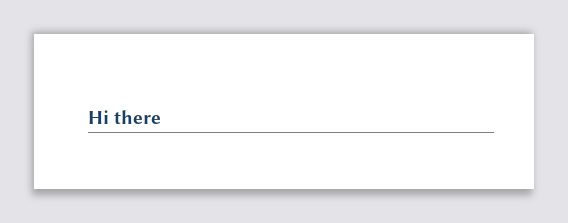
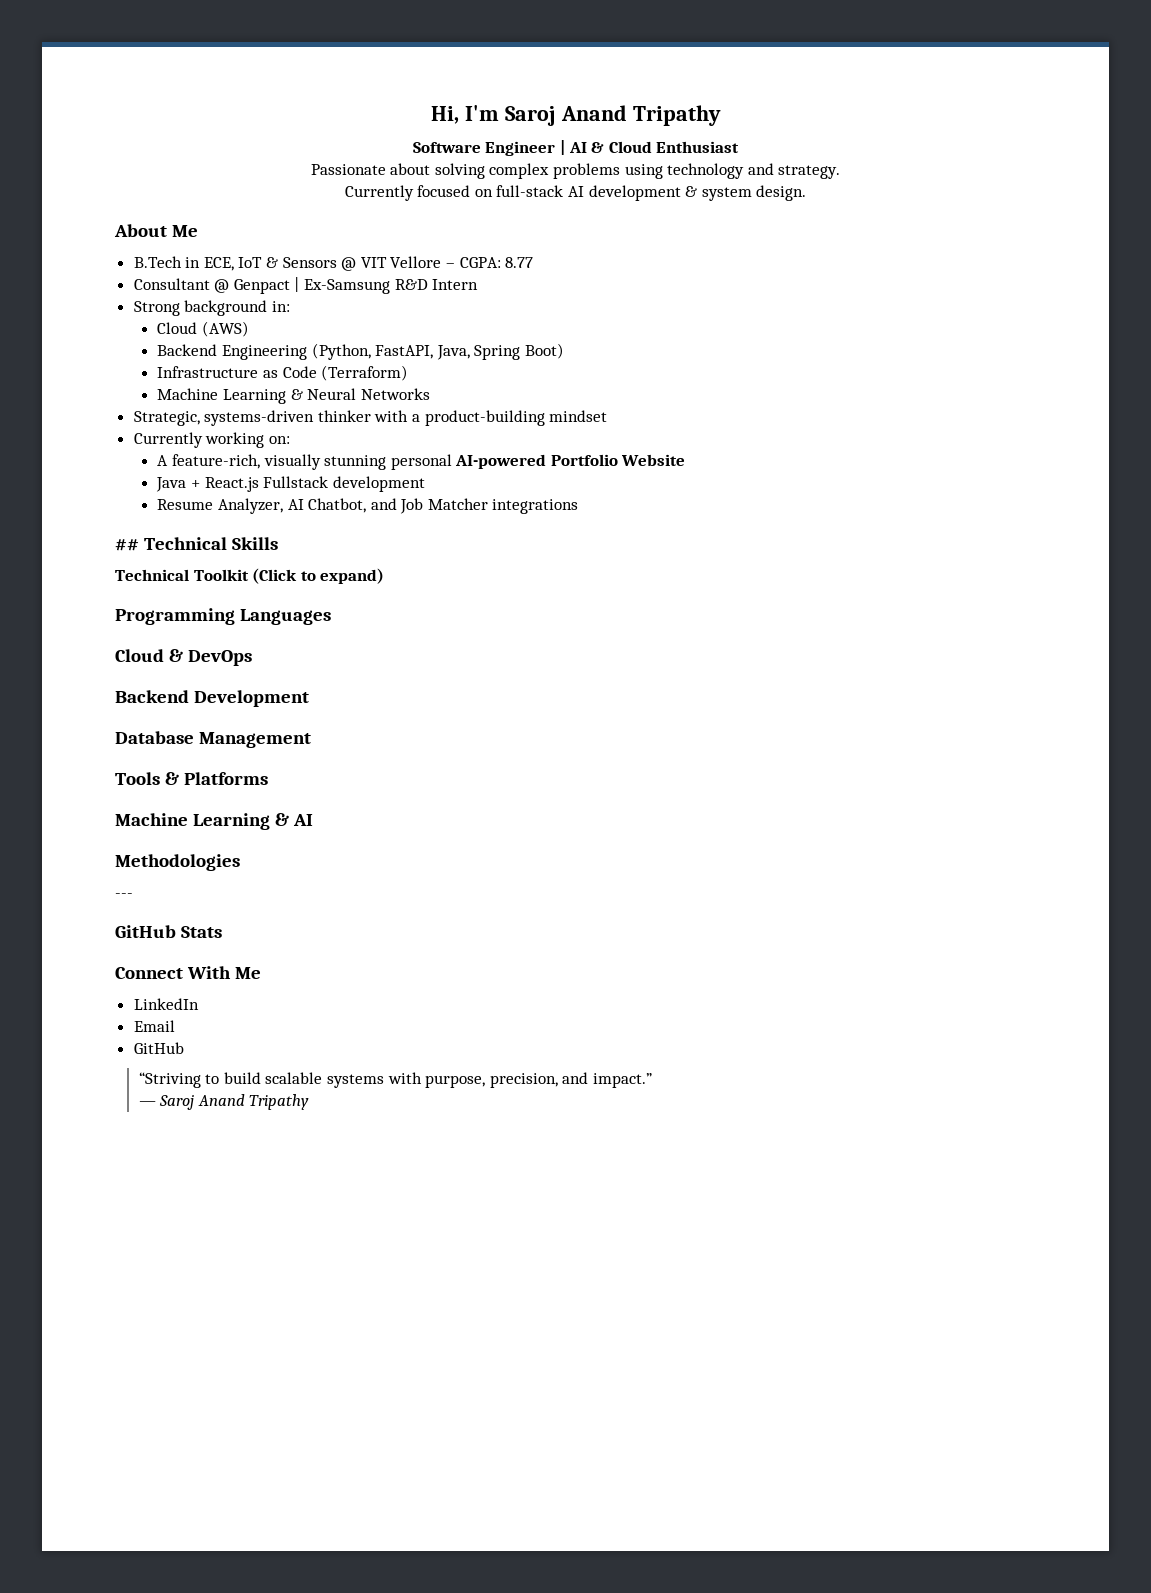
[88,110,162,124] Hi there -> [431,105,721,126] [412,140,740,156] [310,163,841,179] [344,185,807,201] [114,224,198,237] [133,256,534,271] [133,277,479,294] [133,300,290,316] [157,321,249,337] [157,343,564,360] [157,365,409,381] [157,388,430,404] [133,410,608,426] [133,432,290,448] [157,454,686,470] [156,476,425,492] [157,498,579,514] [115,537,278,551] [115,568,385,584] [115,608,331,625] [115,649,252,666] [115,690,309,707] [115,731,311,748] [115,772,268,785] [115,813,313,830] [115,854,240,871] [115,893,133,898] [115,925,222,938] [115,966,261,979] [133,998,199,1010] [133,1020,175,1032] [133,1042,184,1054] [138,1072,652,1088] [138,1094,310,1110] Hi, I'm Saroj Anand Tripathy // Software Engineer | AI & Cloud Enthusiast // Passionate about solving complex problems using technology and strategy. // Currently focused on full-stack AI development & system design. // About Me // B.Tech in ECE, IoT & Sensors @ VIT Vellore – CGPA: 8.77 // Consultant @ Genpact | Ex-Samsung R&D Intern // Strong background in: // Cloud (AWS) // Backend Engineering (Python, FastAPI, Java, Spring Boot) // Infrastructure as Code (Terraform) // Machine Learning & Neural Networks // Strategic, systems-driven thinker with a product-building mindset // Currently working on: // A feature-rich, visually stunning personal AI-powered Portfolio Website // Java + React.js Fullstack development // Resume Analyzer, AI Chatbot, and Job Matcher integrations // ## Technical Skills // Technical Toolkit (Click to expand) // Programming Languages // Cloud & DevOps // Backend Development // Database Management // Tools & Platforms // Machine Learning & AI // Methodologies // --- // GitHub Stats // Connect With Me // LinkedIn // Email // GitHub // “Striving to build scalable systems with purpose, precision, and impact.” // — Saroj Anand Tripathy

